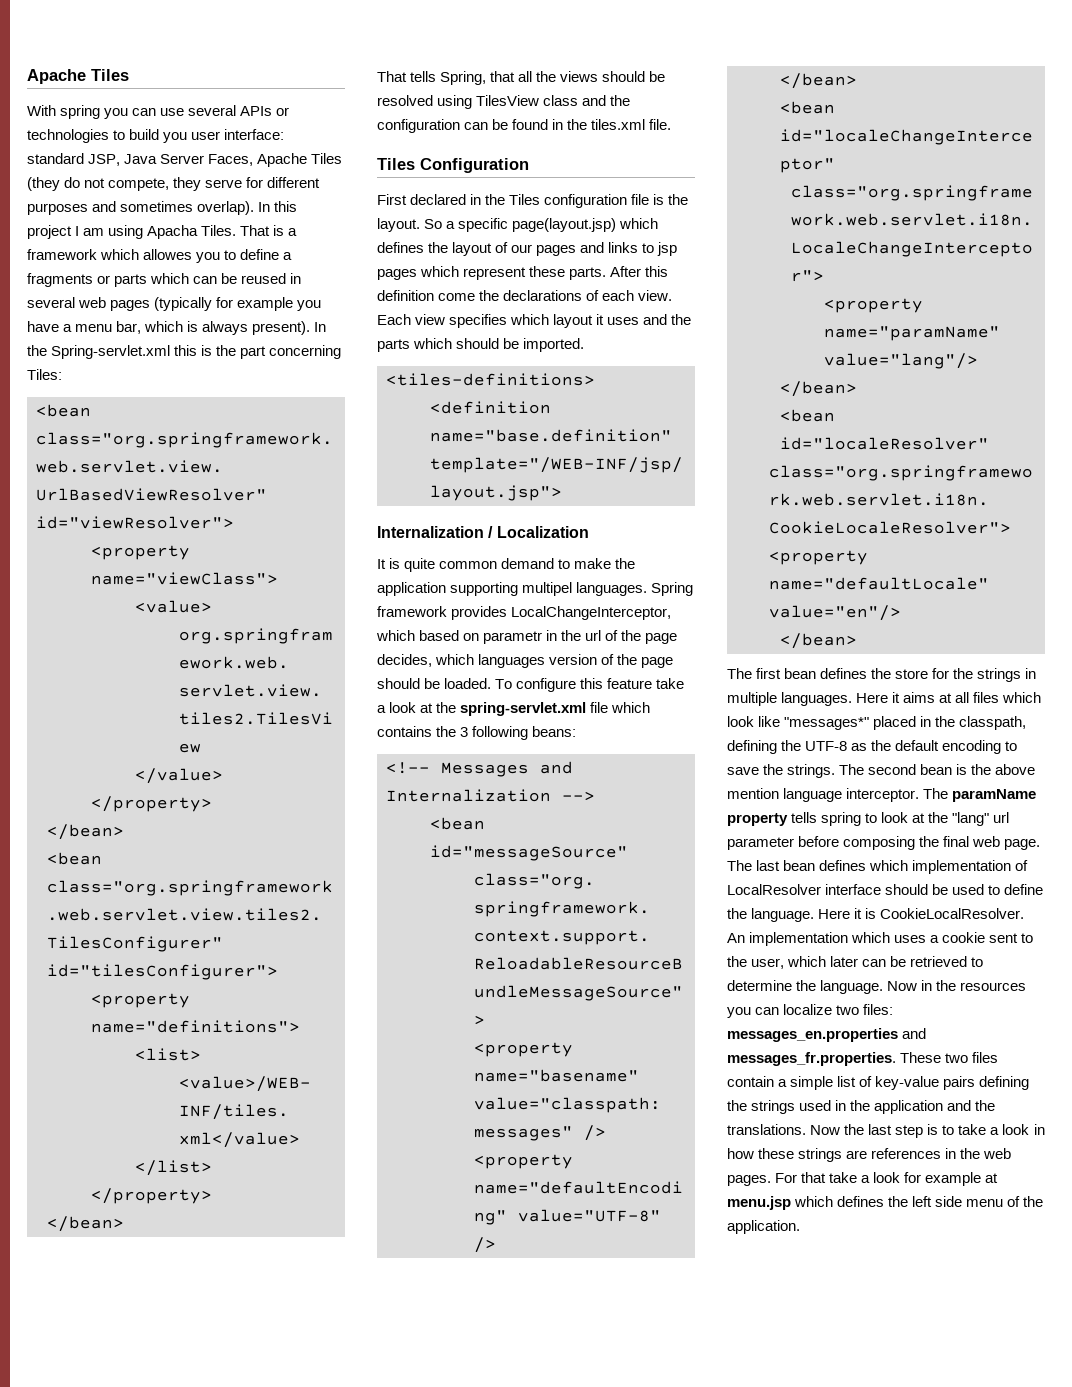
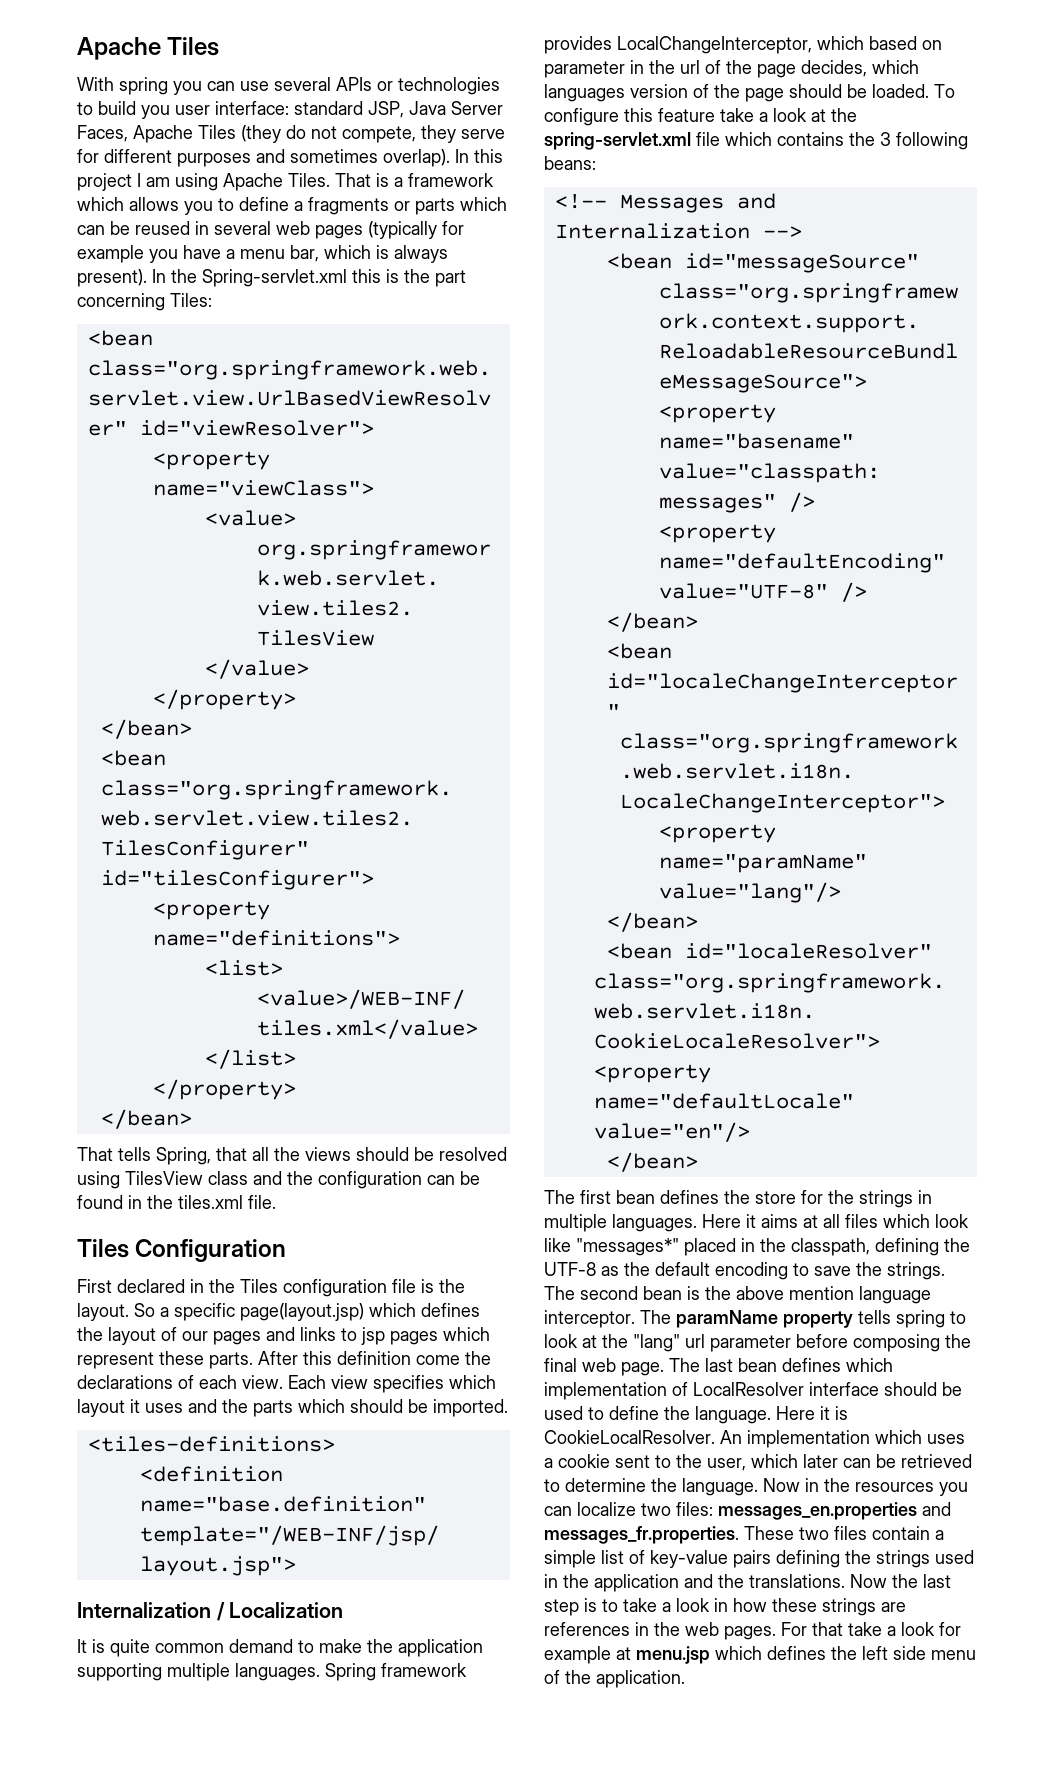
[147,225,199,239] Apacha -> [223,173,283,191] Apache
[143,249,193,260] allowes -> [129,197,179,211] allows
[522,582,573,596] multipel -> [167,1663,230,1681] multiple
[483,631,543,644] parametr -> [544,61,625,78] parameter

